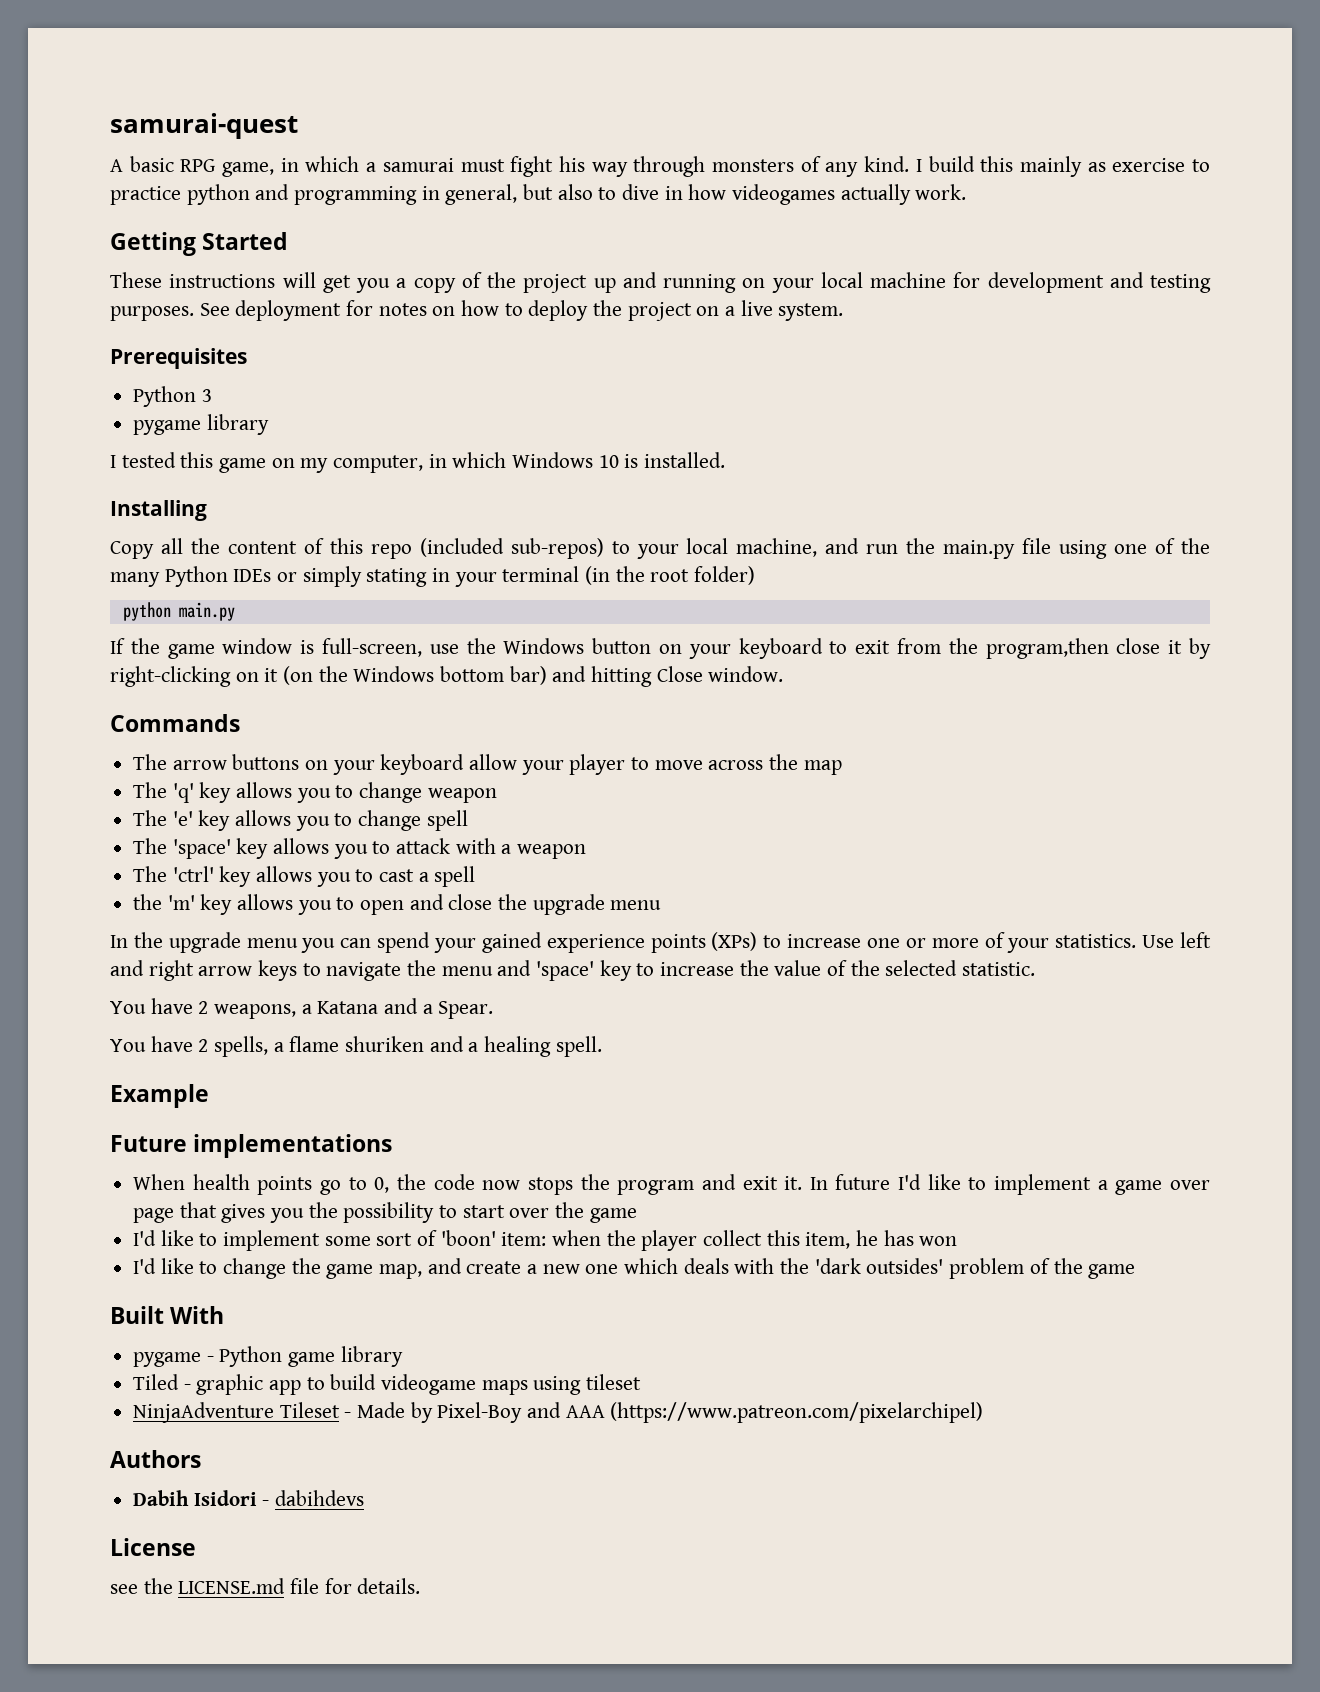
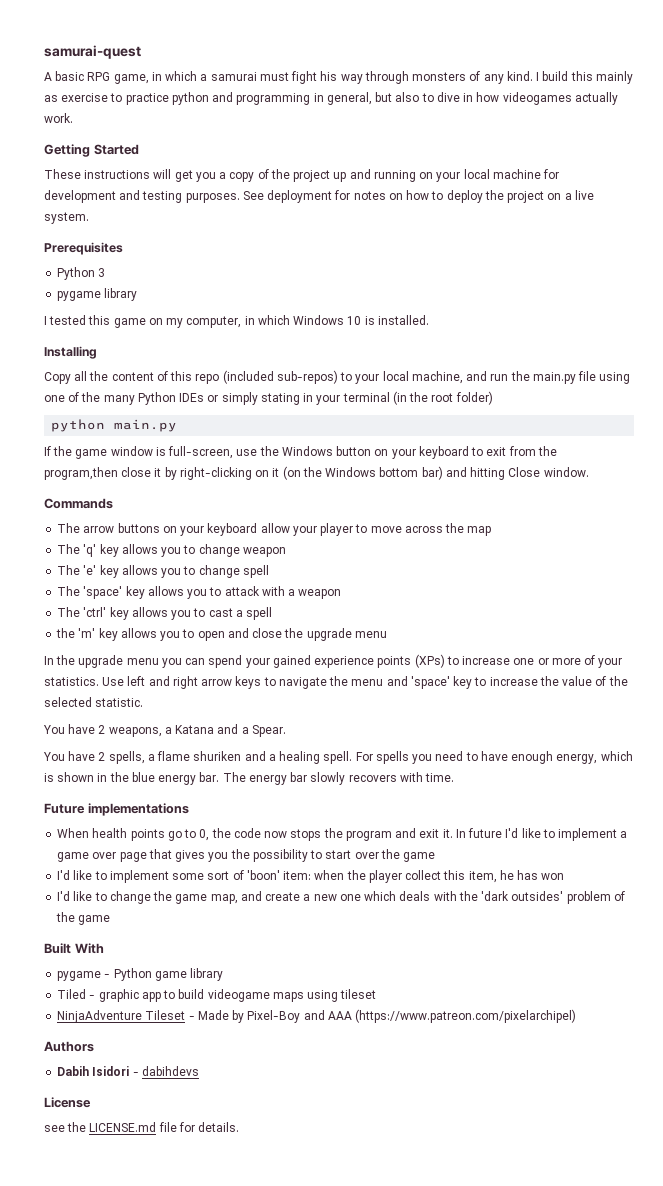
[110,1084,209,1108] // Example -> [355,751,633,764] [44,772,455,785] For spells you need to have enough energy, which is shown in the blue energy bar. The energy bar slowly recovers with time.

